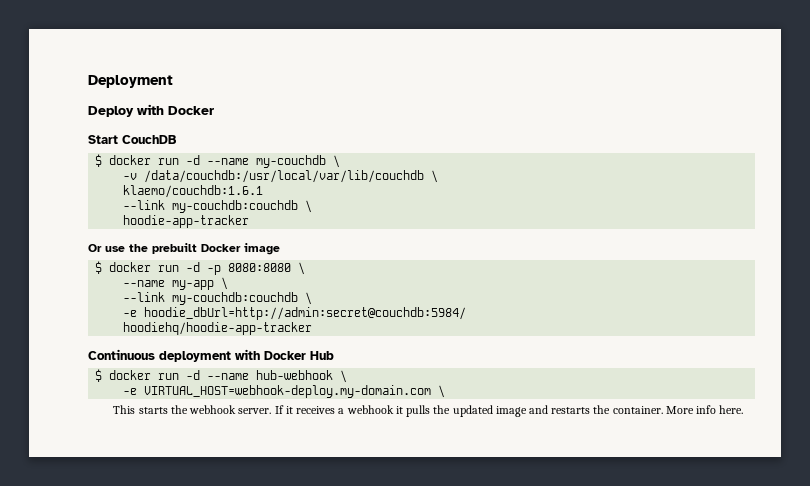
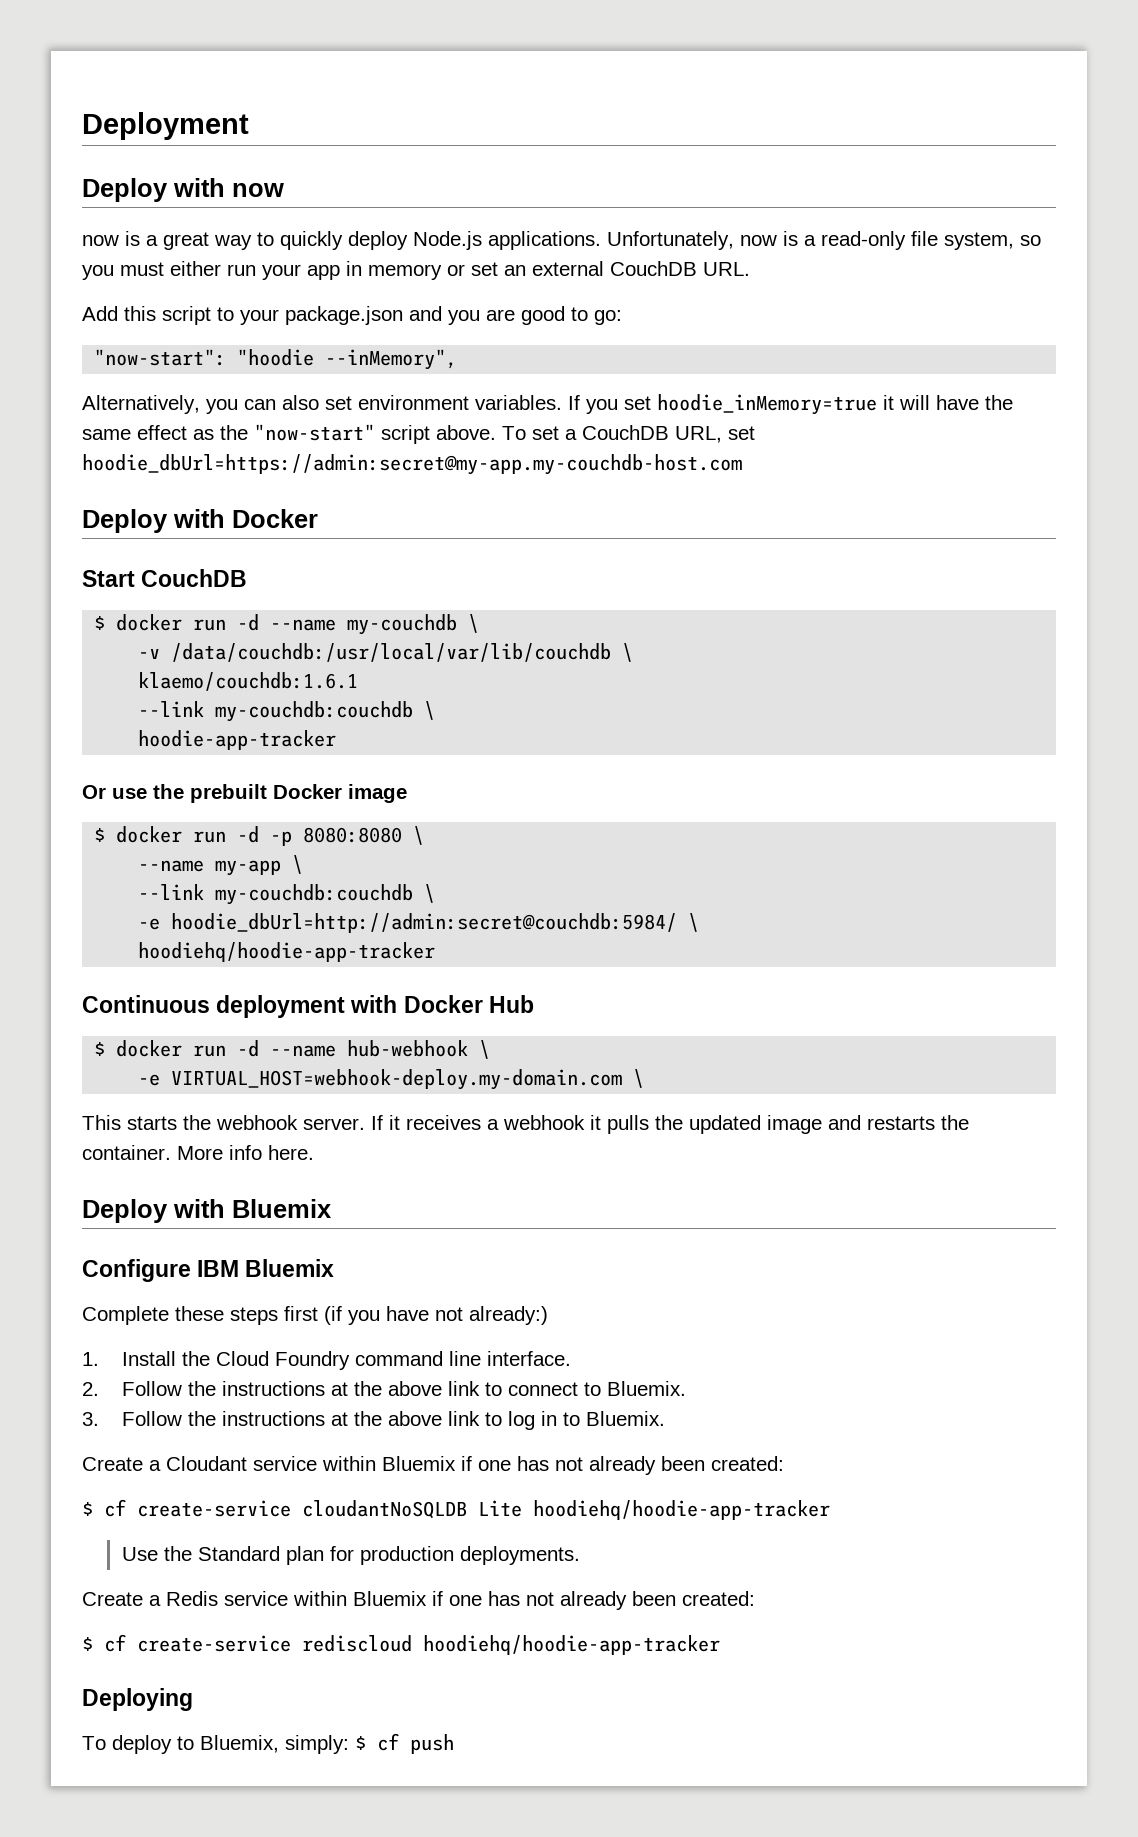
(173, 81) none -> [82,178,284,202] [82,231,1041,250] [82,261,750,280] [82,306,622,325] [94,349,458,370] [82,394,1013,415] [82,424,755,444] [82,454,742,475] // Deploy with now // now is a great way to quickly deploy Node.js applications. Unfortunately, now is a read-only file system, so you must either run your app in memory or set an external CouchDB URL. // Add this script to your package.json and you are good to go: // "now-start": "hoodie --inMemory", // Alternatively, you can also set environment variables. If you set hoodie_inMemory=true it will have the same effect as the "now-start" script above. To set a CouchDB URL, set hoodie_dbUrl=https://admin:secret@my-app.my-couchdb-host.com
(467, 313) none -> [688,913,700,932] \
(744, 409) none -> [82,1199,331,1223] [82,1259,335,1282] [82,1306,548,1325] [82,1351,571,1370] [82,1381,686,1396] [82,1411,665,1430] [82,1456,784,1475] [82,1499,830,1520] [121,1546,580,1565] [82,1591,755,1610] [82,1634,720,1655] [82,1688,193,1711] [82,1733,454,1754] // Deploy with Bluemix // Configure IBM Bluemix // Complete these steps first (if you have not already:) // 1. Install the Cloud Foundry command line interface. // 2. Follow the instructions at the above link to connect to Bluemix. // 3. Follow the instructions at the above link to log in to Bluemix. // Create a Cloudant service within Bluemix if one has not already been created: // $ cf create-service cloudantNoSQLDB Lite hoodiehq/hoodie-app-tracker // Use the Standard plan for production deployments. // Create a Redis service within Bluemix if one has not already been created: // $ cf create-service rediscloud hoodiehq/hoodie-app-tracker // Deploying // To deploy to Bluemix, simply: $ cf push

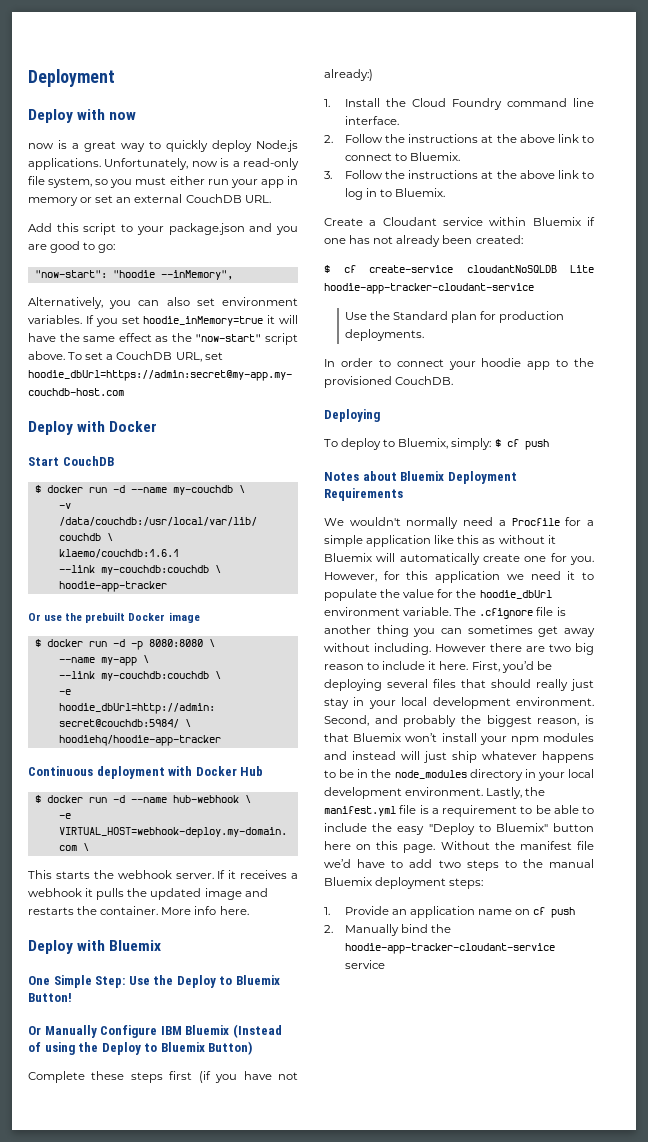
[82,1259,335,1282] Configure IBM Bluemix -> [28,975,280,988] [28,993,72,1002] [28,1024,282,1038] [28,1041,253,1055] One Simple Step: Use the Deploy to Bluemix Button! // Or Manually Configure IBM Bluemix (Instead of using the Deploy to Bluemix Button)
[533,1500,830,1520] hoodiehq/hoodie-app-tracker -> [324,283,534,294] hoodie-app-tracker-cloudant-service
[82,1591,755,1610] [82,1634,720,1655] Create a Redis service within Bluemix if one has not already been created: // $ cf create-service rediscloud hoodiehq/hoodie-app-tracker -> [324,358,594,370] [324,376,454,388] In order to connect your hoodie app to the provisioned CouchDB.
(454, 1744) none -> [324,471,517,484] [324,488,403,501] [324,517,594,529] [324,535,556,547] [324,553,594,565] [324,571,594,583] [324,589,552,601] [324,607,566,619] [324,625,595,637] [324,643,594,655] [324,661,552,673] [324,679,594,691] [324,697,594,709] [324,715,594,727] [324,733,594,745] [324,751,594,763] [324,769,594,781] [324,787,546,799] [324,805,594,817] [324,823,594,835] [324,841,594,853] [324,859,594,871] [324,877,484,889] [324,906,576,918] [324,924,452,936] [344,943,555,954] [344,960,385,969] // Notes about Bluemix Deployment Requirements // We wouldn't normally need a Procfile for a simple application like this as without it Bluemix will automatically create one for you. However, for this application we need it to populate the value for the hoodie_dbUrl environment variable. The .cfignore file is another thing you can sometimes get away without including. However there are two big reason to include it here. First, you’d be deploying several files that should really just stay in your local development environment. Second, and probably the biggest reason, is that Bluemix won’t install your npm modules and instead will just ship whatever happens to be in the node_modules directory in your local development environment. Lastly, the manifest.yml file is a requirement to be able to include the easy "Deploy to Bluemix" button here on this page. Without the manifest file we’d have to add two steps to the manual Bluemix deployment steps: // 1. Provide an application name on cf push // 2. Manually bind the hoodie-app-tracker-cloudant-service service

